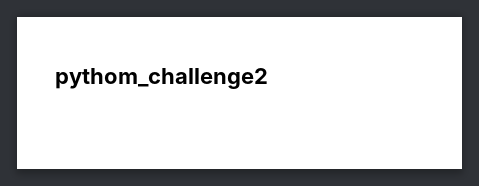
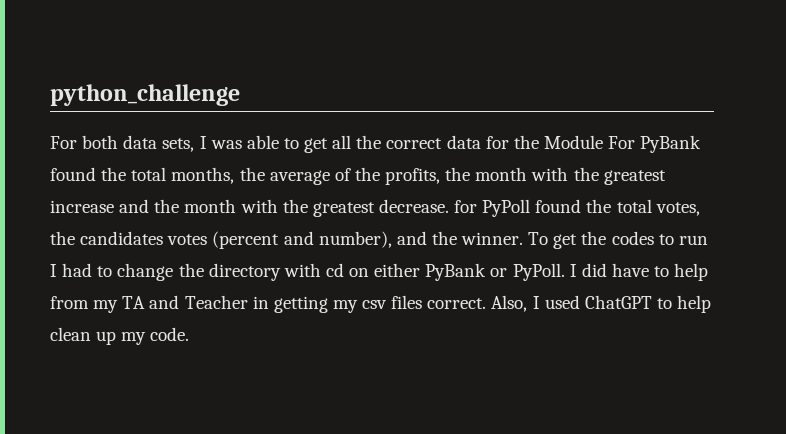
[55,68,268,89] pythom_challenge2 -> [50,84,240,106] [50,135,702,153] [50,167,666,185] [50,199,700,217] [50,231,708,249] [50,263,709,281] [50,295,712,313] [50,327,190,345] python_challenge // For both data sets, I was able to get all the correct data for the Module For PyBank found the total months, the average of the profits, the month with the greatest increase and the month with the greatest decrease. for PyPoll found the total votes, the candidates votes (percent and number), and the winner. To get the codes to run I had to change the directory with cd on either PyBank or PyPoll. I did have to help from my TA and Teacher in getting my csv files correct. Also, I used ChatGPT to help clean up my code.

